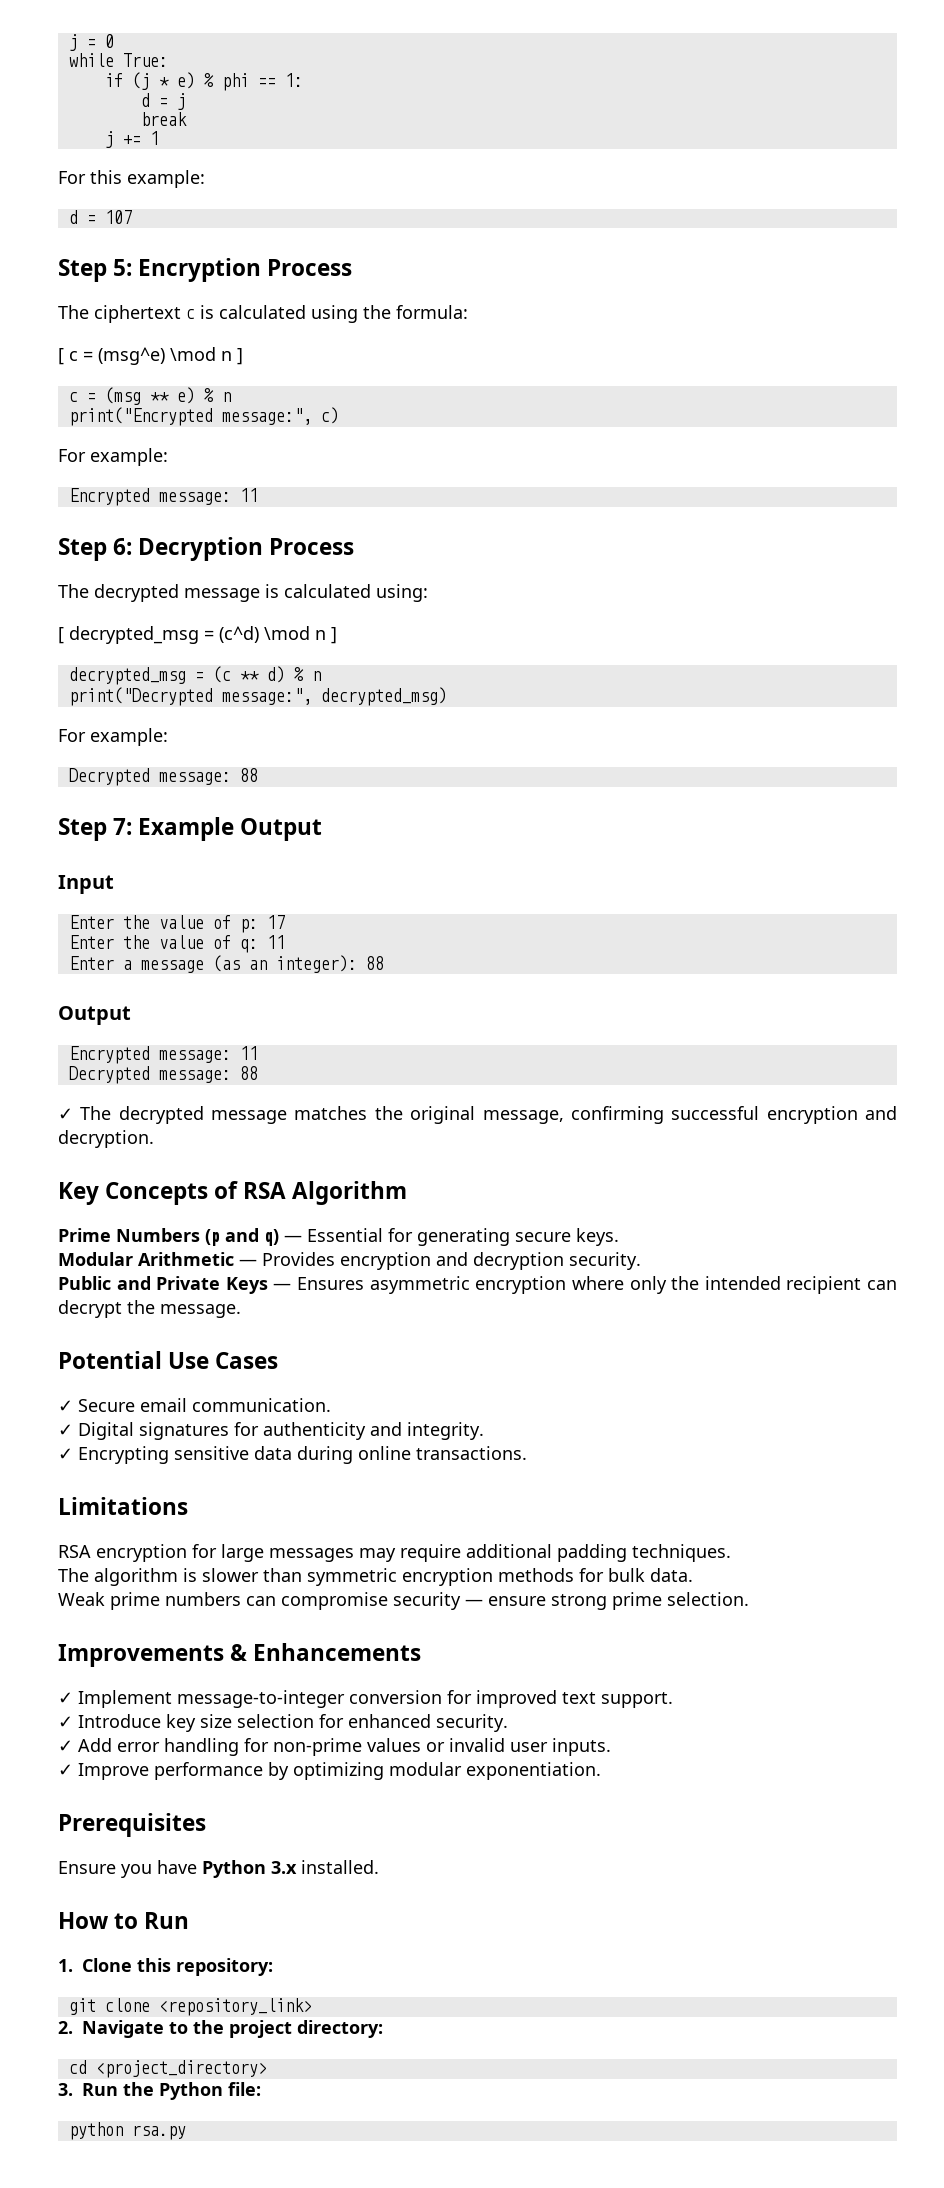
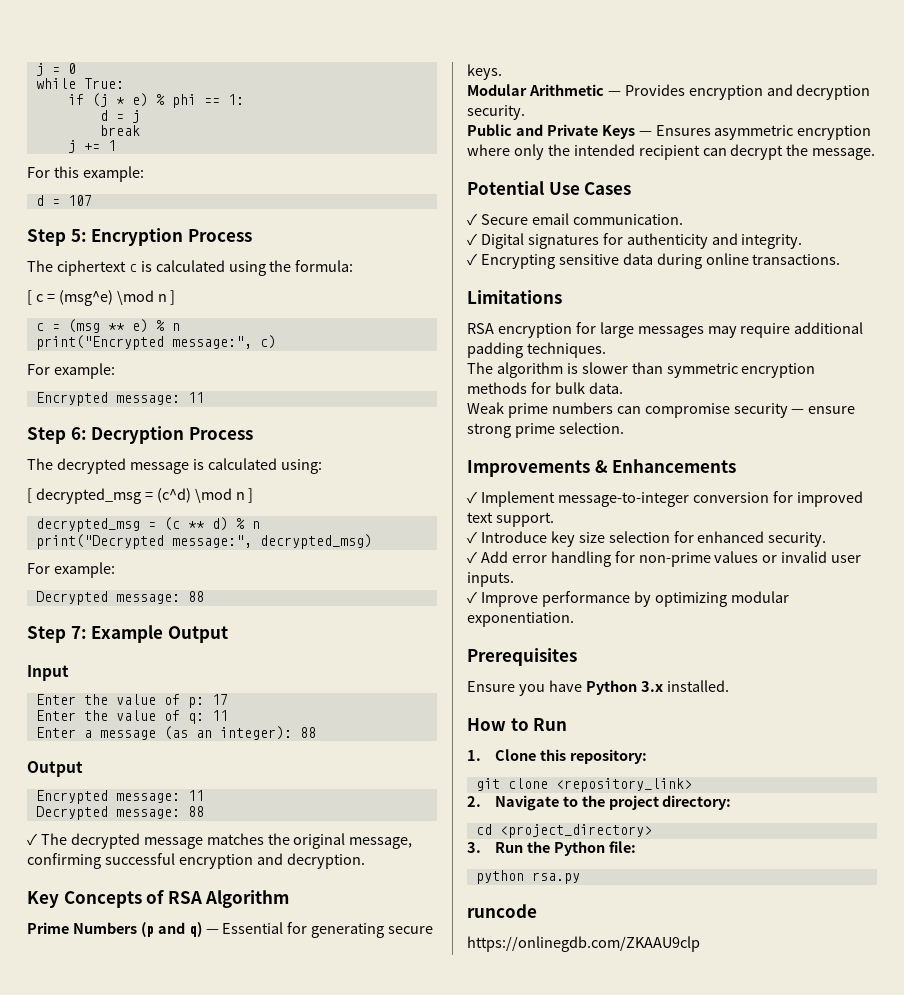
(186, 2132) none -> [467,904,537,918] [467,936,700,952] // runcode // https://onlinegdb.com/ZKAAU9clp

